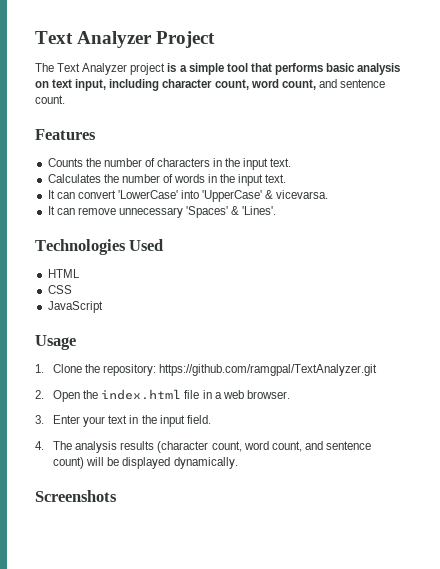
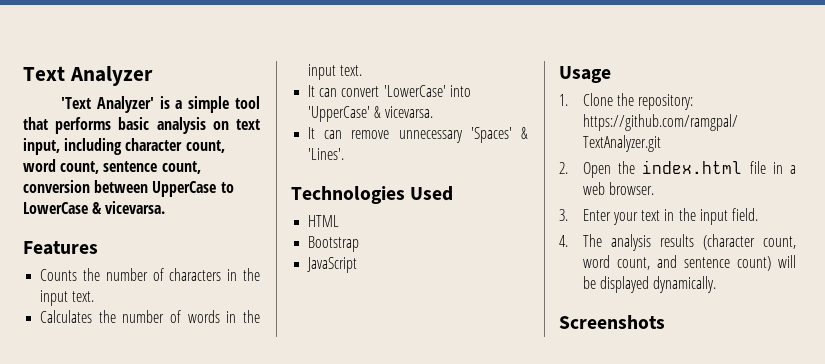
[35,31,216,48] [35,63,166,75] Text Analyzer Project // The Text Analyzer project -> [23,66,153,86] [61,96,154,113] Text Analyzer // 'Text Analyzer'
[318,79,385,88] [35,95,65,104] and sentence count. -> [103,161,201,174] [23,180,234,197] [23,201,166,214] sentence count, conversion between UpperCase to LowerCase & vicevarsa.
[47,285,72,294] CSS -> [308,236,360,252] Bootstrap

